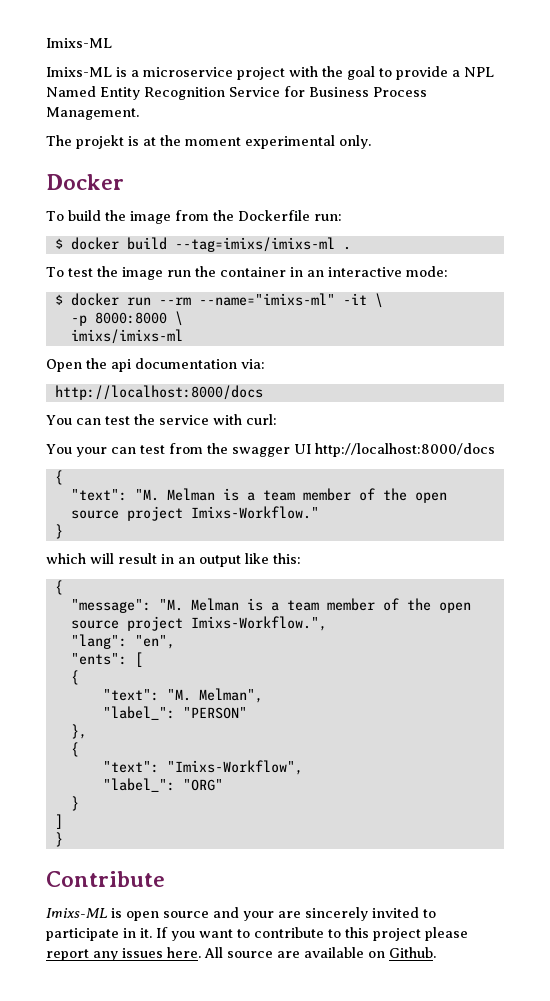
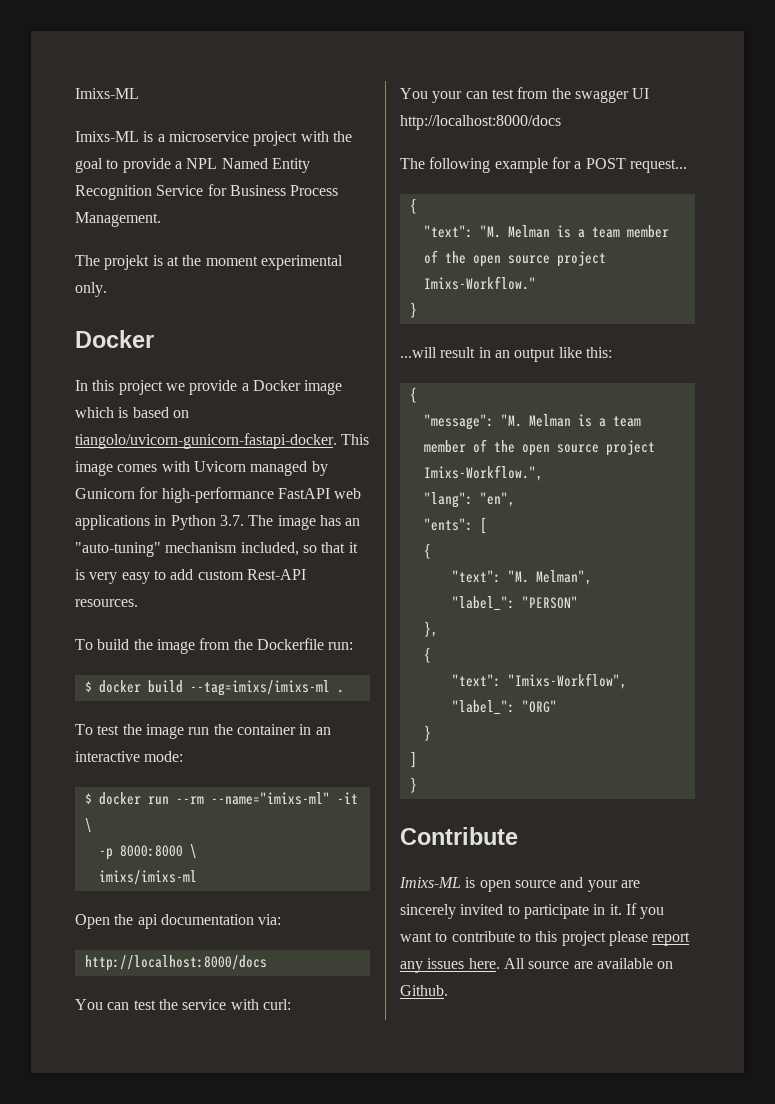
(124, 182) none -> [75,380,343,395] [75,407,189,418] [75,433,370,449] [75,461,328,476] [75,487,362,503] [75,515,361,530] [75,542,358,557] [75,569,306,584] [75,599,138,607] // In this project we provide a Docker image which is based on tiangolo/uvicorn-gunicorn-fastapi-docker. This image comes with Uvicorn managed by Gunicorn for high-performance FastAPI web applications in Python 3.7. The image has an "auto-tuning" mechanism included, so that it is very easy to add custom Rest-API resources.
(495, 450) none -> [400,157,687,173] // The following example for a POST request...
[46,553,114,564] which will -> [400,347,437,358] ...will

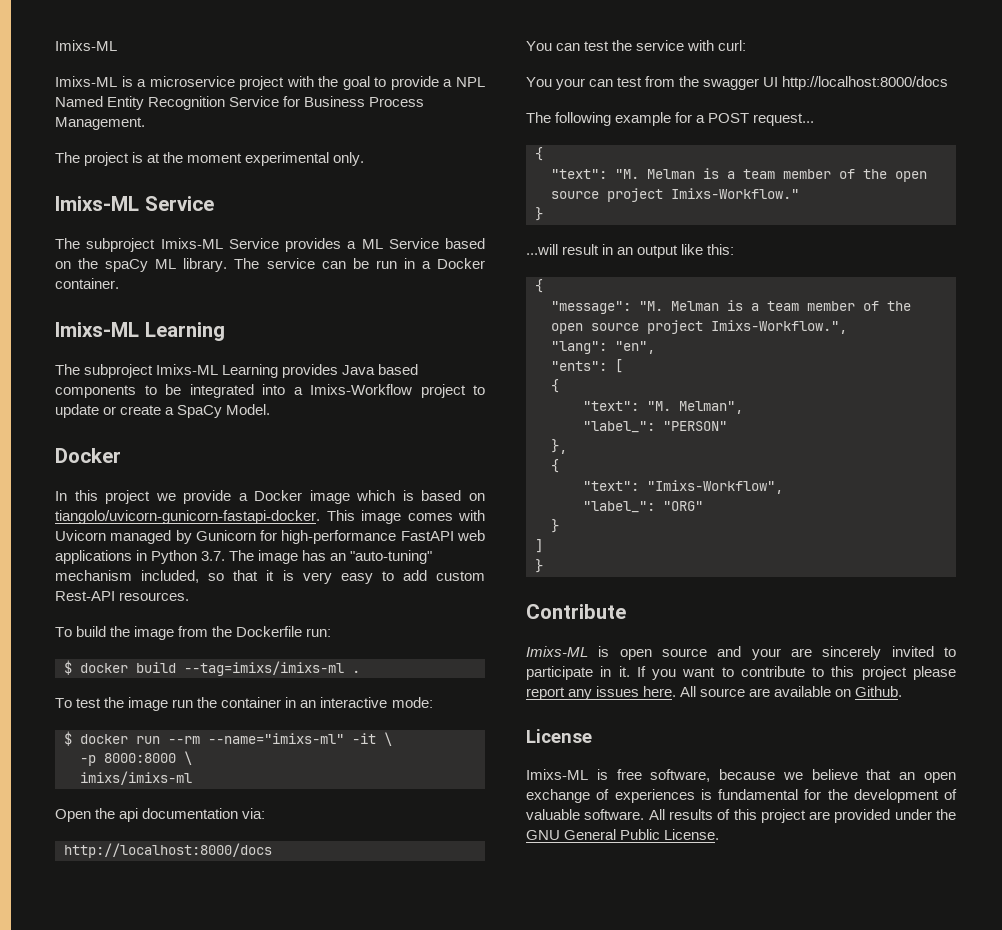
[104,255,150,270] projekt -> [84,152,130,166] project
(107, 289) none -> [55,196,214,211] [55,238,485,252] [55,258,485,272] [55,278,119,289] [55,322,225,341] [55,364,419,378] [55,384,485,398] [55,404,271,418] // Imixs-ML Service // The subproject Imixs-ML Service provides a ML Service based on the spaCy ML library. The service can be run in a Docker container. // Imixs-ML Learning // The subproject Imixs-ML Learning provides Java based components to be integrated into a Imixs-Workflow project to update or create a SpaCy Model.
(448, 990) none -> [526,729,592,743] [526,769,956,783] [526,789,957,803] [526,809,957,823] [526,829,720,840] // License // Imixs-ML is free software, because we believe that an open exchange of experiences is fundamental for the development of valuable software. All results of this project are provided under the GNU General Public License.

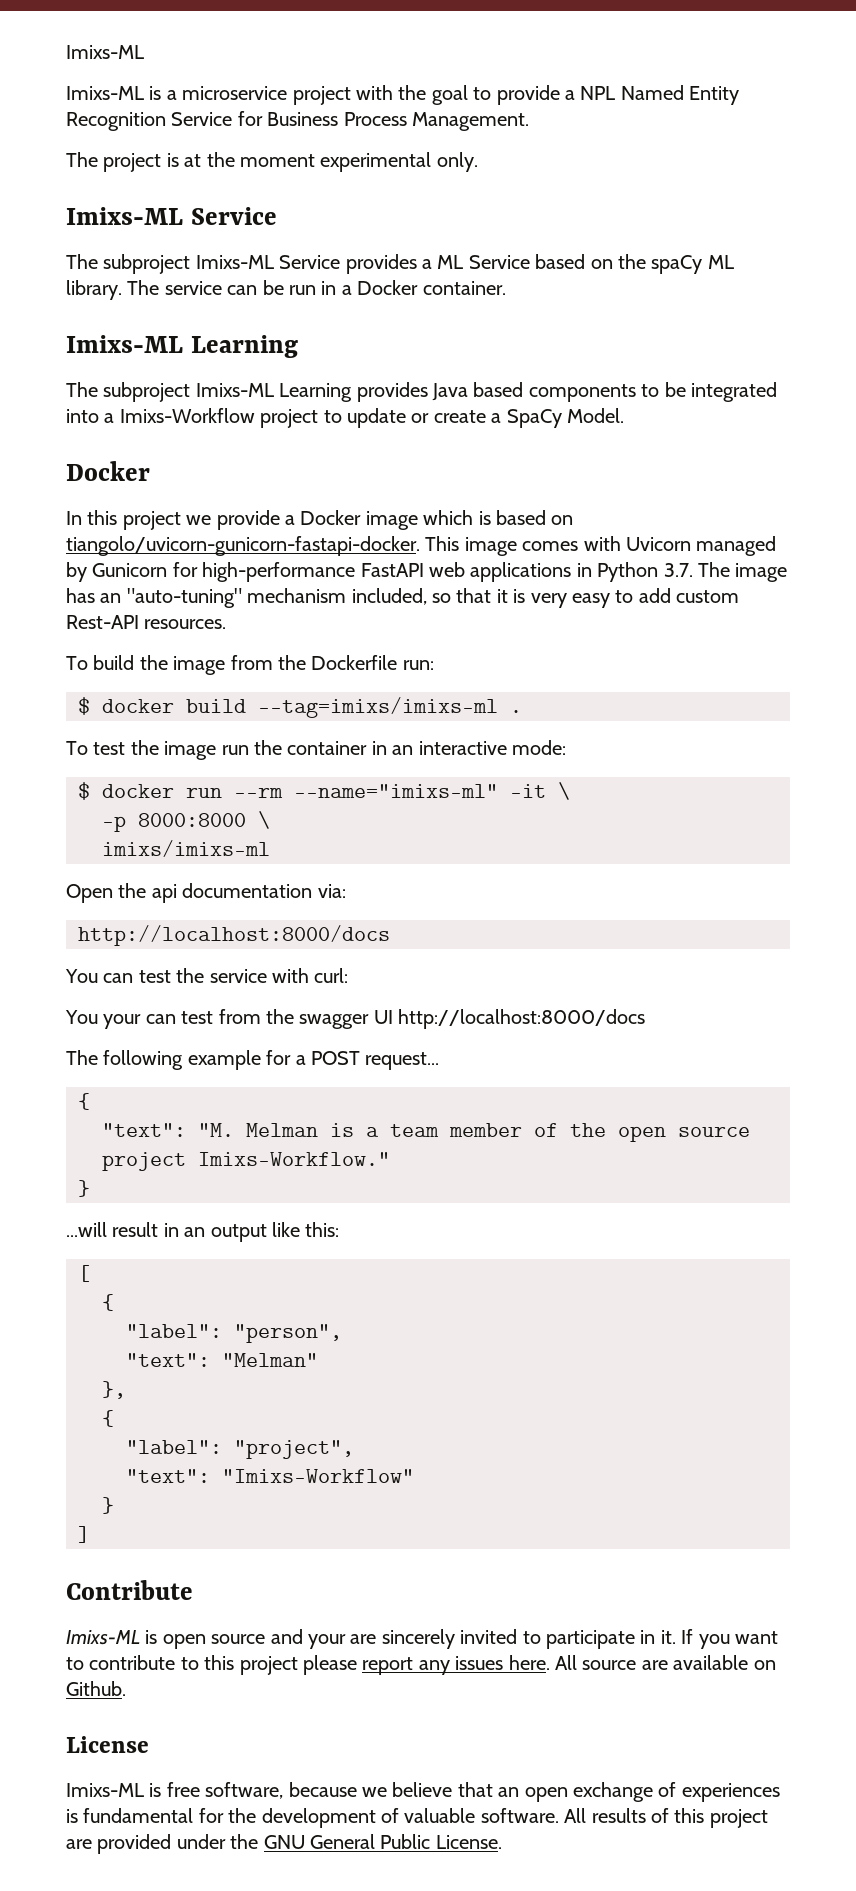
[535,279,543,293] [551,300,911,314] [551,320,847,334] [551,341,655,354] [551,361,607,371] { // "message": "M. Melman is a team member of the open source project Imixs-Workflow.", // "lang": "en", // "ents": -> (340, 1229) none
[583,401,743,414] [583,421,727,433] // "text": "M. Melman", // "label_": "PERSON" -> [126,1324,342,1343] [126,1353,318,1367] // "label": "person", // "text": "Melman"
[583,480,783,494] [583,501,703,513] // "text": "Imixs-Workflow", // "label_": "ORG" -> [126,1440,354,1459] [126,1469,414,1483] // "label": "project", // "text": "Imixs-Workflow"
[535,559,543,573] // } -> (90, 1534) none

